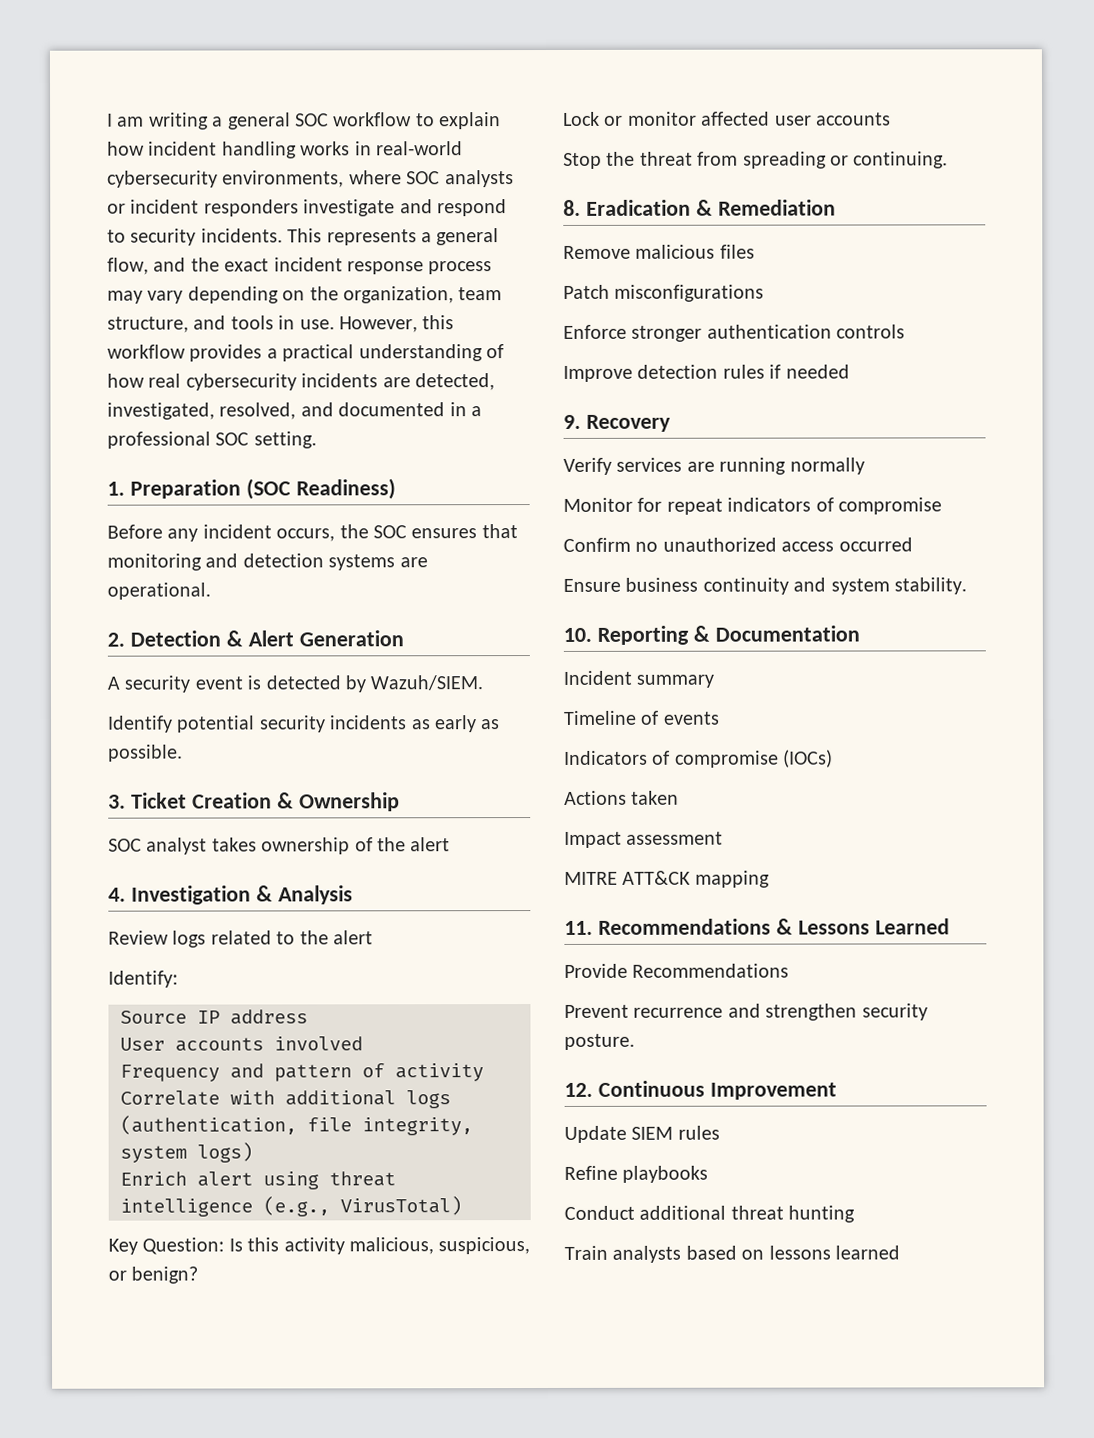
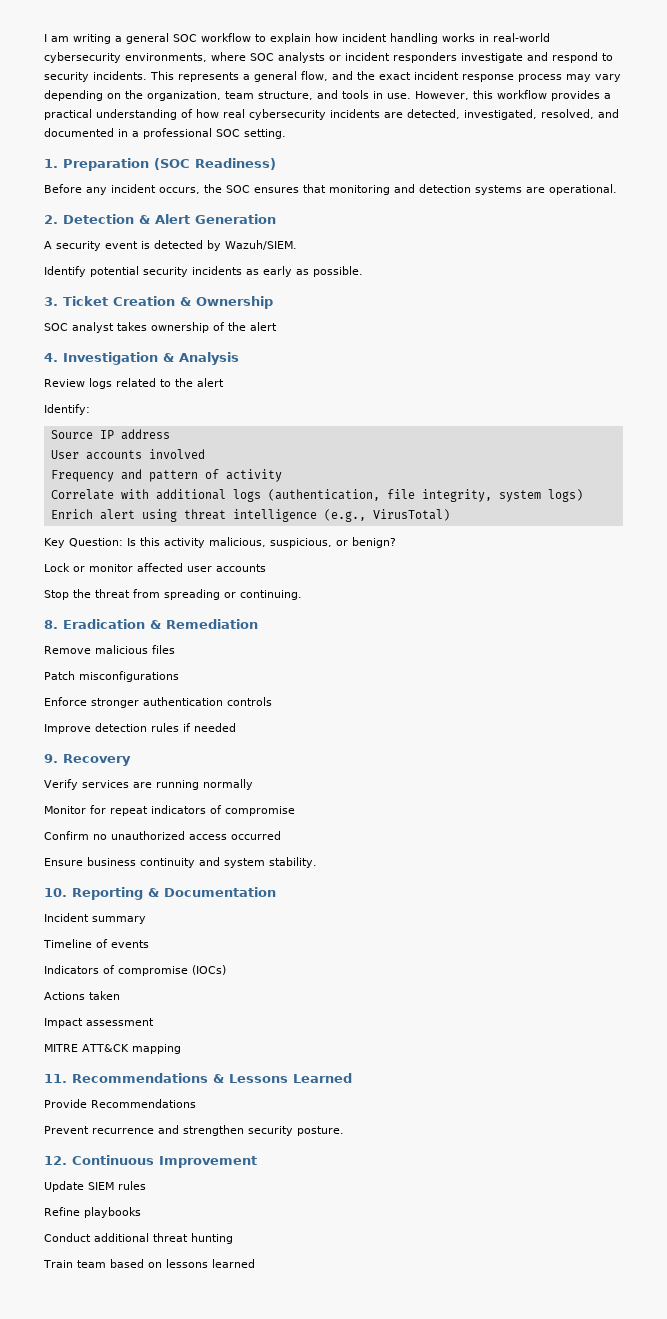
[612,1245,682,1263] analysts -> [76,1260,106,1268] team

